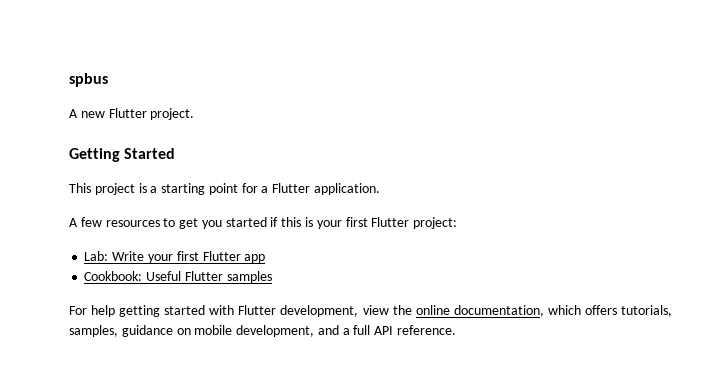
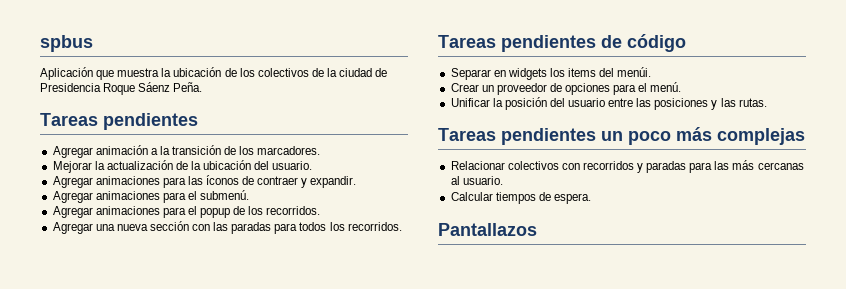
[69,108,195,120] [69,148,176,162] [69,183,381,195] [69,217,458,229] [84,251,266,263] [84,271,272,283] [69,305,673,317] [69,325,457,337] A new Flutter project. // Getting Started // This project is a starting point for a Flutter application. // A few resources to get you started if this is your first Flutter project: // Lab: Write your first Flutter app // Cookbook: Useful Flutter samples // For help getting started with Flutter development, view the online documentation, which offers tutorials, samples, guidance on mobile development, and a full API reference. -> [40,67,388,80] [40,82,203,95] [40,113,198,130] [52,145,321,158] [52,160,313,173] [52,175,357,188] [52,190,250,203] [52,206,321,218] [52,221,402,234] [438,34,686,52] [450,67,652,80] [450,82,682,95] [450,97,767,110] [438,127,805,145] [450,160,804,173] [450,176,503,185] [450,192,591,204] [438,223,537,236] Aplicación que muestra la ubicación de los colectivos de la ciudad de Presidencia Roque Sáenz Peña. // Tareas pendientes // Agregar animación a la transición de los marcadores. // Mejorar la actualización de la ubicación del usuario. // Agregar animaciones para las íconos de contraer y expandir. // Agregar animaciones para el submenú. // Agregar animaciones para el popup de los recorridos. // Agregar una nueva sección con las paradas para todos los recorridos. // Tareas pendientes de código // Separar en widgets los items del menúi. // Crear un proveedor de opciones para el menú. // Unificar la posición del usuario entre las posiciones y las rutas. // Tareas pendientes un poco más complejas // Relacionar colectivos con recorridos y paradas para las más cercanas al usuario. // Calcular tiempos de espera. // Pantallazos

